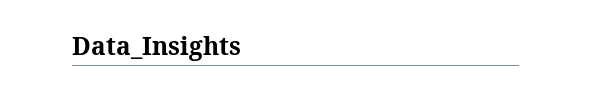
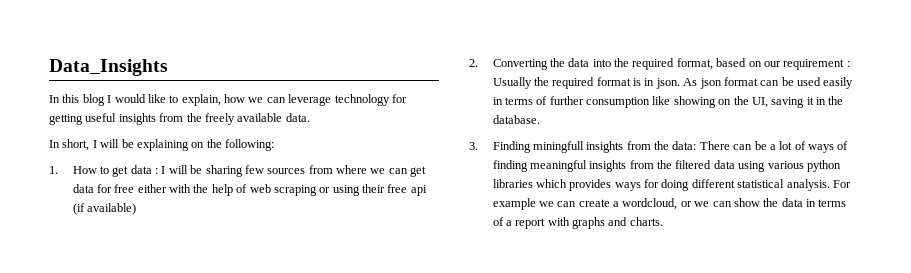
(241, 48) none -> [49,94,407,106] [49,113,310,125] [49,139,274,151] [49,165,427,177] [72,184,427,196] [72,203,136,215] [469,58,850,70] [492,77,854,89] [492,96,844,108] [492,115,540,124] [469,141,849,153] [492,160,841,172] [492,179,851,191] [492,198,847,210] [492,217,663,229] // In this blog I would like to explain, how we can leverage technology for getting useful insights from the freely available data. // In short, I will be explaining on the following: // 1. How to get data : I will be sharing few sources from where we can get data for free either with the help of web scraping or using their free api (if available) // 2. Converting the data into the required format, based on our requirement : Usually the required format is in json. As json format can be used easily in terms of further consumption like showing on the UI, saving it in the database. // 3. Finding miningfull insights from the data: There can be a lot of ways of finding meaningful insights from the filtered data using various python libraries which provides ways for doing different statistical analysis. For example we can create a wordcloud, or we can show the data in terms of a report with graphs and charts.

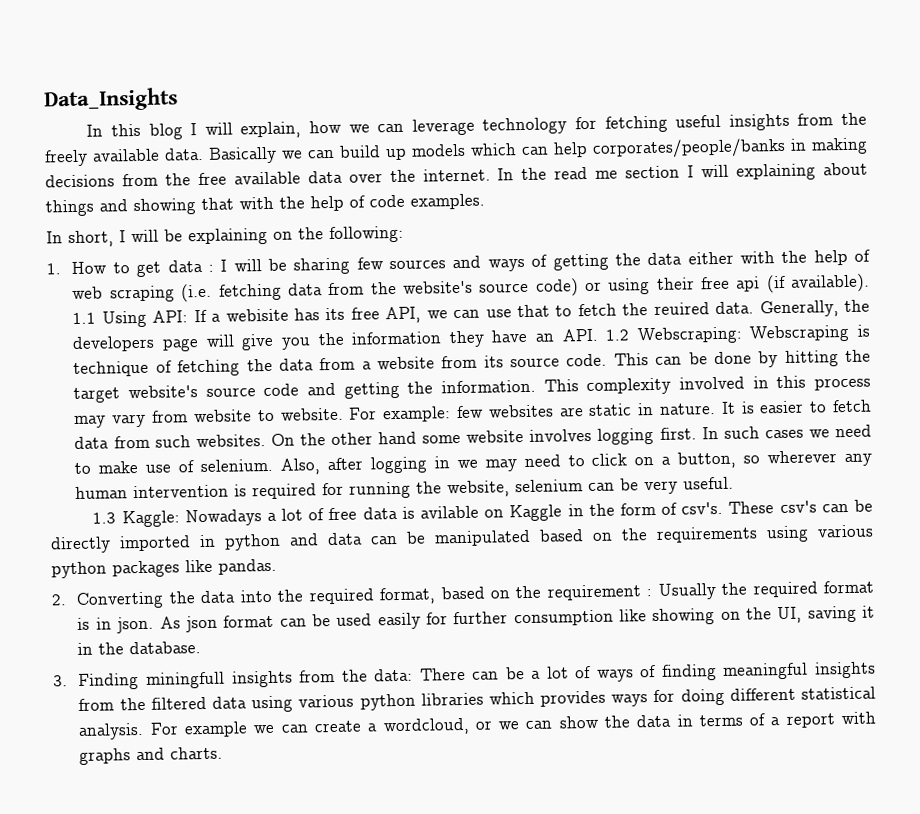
[114,94,179,103] would like to -> [204,122,233,135] will
[49,114,83,125] getting -> [604,115,668,133] fetching
(310, 117) none -> [208,137,868,164] [45,162,869,188] [45,193,485,217] Basically we can build up models which can help corporates/people/banks in making decisions from the free available data over the internet. In the read me section I will explaining about things and showing that with the help of code examples.
[308,165,427,177] [72,184,135,193] from where we can get data for free -> [452,252,683,272] and ways of getting the data
(317, 190) none -> [181,278,579,303] (i.e. fetching data from the website's source code)
[86,203,136,215] available) -> [790,273,871,293] [72,299,870,328] [72,324,871,353] [73,349,871,378] [73,375,872,403] [74,399,872,428] [74,424,873,449] [74,450,873,475] [75,476,735,500] [92,499,873,528] [50,524,874,554] [51,558,277,579] available). 1.1 Using API: If a webisite has its free API, we can use that to fetch the reuired data. Generally, the developers page will give you the information they have an API. 1.2 Webscraping: Webscraping is technique of fetching the data from a website from its source code. This can be done by hitting the target website's source code and getting the information. This complexity involved in this process may vary from website to website. For example: few websites are static in nature. It is easier to fetch data from such websites. On the other hand some website involves logging first. In such cases we need to make use of selenium. Also, after logging in we may need to click on a button, so wherever any human intervention is required for running the website, selenium can be very useful. // 1.3 Kaggle: Nowadays a lot of free data is avilable on Kaggle in the form of csv's. These csv's can be directly imported in python and data can be manipulated based on the requirements using various python packages like pandas.
[763,61,781,67] our -> [515,585,542,599] the
[492,96,548,105] in terms of -> [425,612,448,625] for

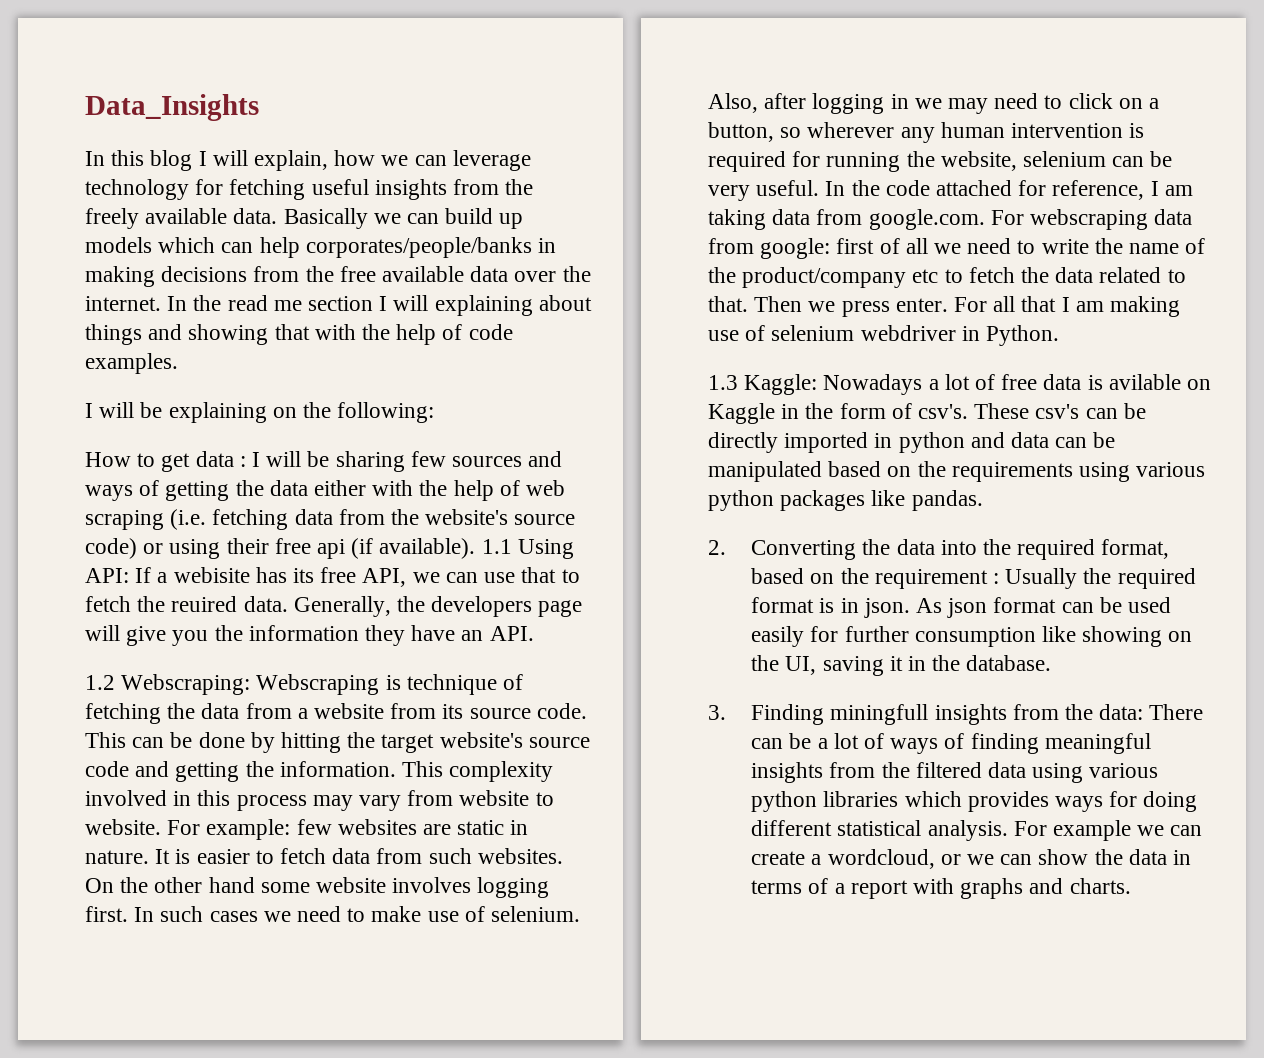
[46,230,114,248] In short, -> (178, 363) none
[46,263,61,275] 1. -> (435, 412) none
(598, 335) none -> (534, 633) //
(735, 483) none -> [825,180,1193,200] [708,209,1193,230] [708,238,1206,259] [708,267,1186,288] [708,296,1181,317] [708,325,1060,346] In the code attached for reference, I am taking data from google.com. For webscraping data from google: first of all we need to write the name of the product/company etc to fetch the data related to that. Then we press enter. For all that I am making use of selenium webdriver in Python.

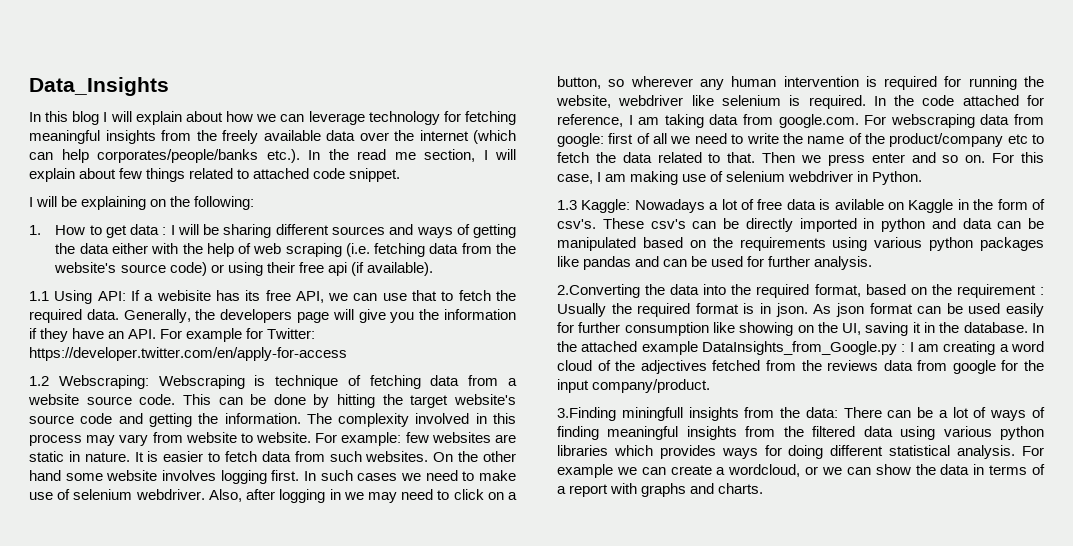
[254,150,329,171] explain, -> [135,111,223,125] explain about
[311,179,369,195] useful -> [29,130,100,144] meaningful
[233,208,524,229] [85,237,557,258] [85,266,591,287] [85,296,161,311] data. Basically we can build up models which can help corporates/people/banks in making decisions from the free available data over the internet. -> [326,130,516,144] [29,149,300,163] data over the internet (which can help corporates/people/banks etc.).
[308,295,592,316] [85,324,513,345] [85,353,178,374] section I will explaining about things and showing that with the help of code examples. -> [424,149,516,162] [29,168,401,182] section, I will explain about few things related to attached code snippet.
(435, 412) none -> [29,225,41,235] 1.
[410,451,446,467] few -> [275,224,329,235] different
(476, 548) none -> (433, 269) //
[171,596,238,612] reuired -> [29,309,82,323] required
(359, 633) none -> [29,328,37,339] if
(534, 633) none -> [160,328,316,342] [29,347,347,361] For example for Twitter: https://developer.twitter.com/en/apply-for-access
[167,703,196,719] the -> (421, 382) none
[390,703,464,719] from its -> (79, 399) none
[402,761,444,777] This -> [306,413,332,424] The
[491,906,581,922] selenium. -> [73,489,205,500] selenium webdriver.
[1023,151,1173,167] [708,180,820,201] selenium can be very useful. -> [618,95,866,109] webdriver like selenium is required.
[895,296,1057,312] enter. For all that -> [871,152,1044,163] [557,174,593,184] enter and so on. For this case,
[911,490,983,511] [708,540,857,560] pandas. // 2. Converting -> [583,256,873,270] [557,284,640,298] pandas and can be used for further analysis. // 2.Converting
[708,704,825,725] // 3. Finding -> [1032,323,1044,333] [557,341,1044,355] [557,360,1044,374] [557,379,711,393] [557,407,616,421] In the attached example DataInsights_from_Google.py : I am creating a word cloud of the adjectives fetched from the reviews data from google for the input company/product. // 3.Finding

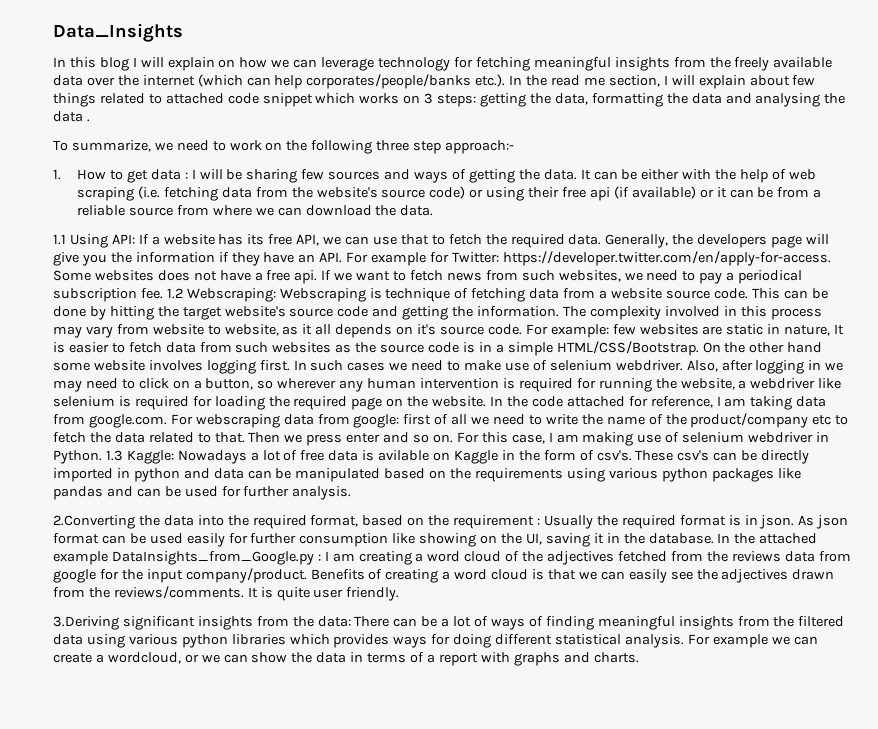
[185,111,223,122] about -> [218,59,236,68] on
[349,168,401,182] [29,196,255,210] snippet. // I will be explaining on the following: -> [262,93,846,107] [53,111,90,122] [53,140,515,154] snippet which works on 3 steps: getting the data, formatting the data and analysing the data . // To summarize, we need to work on the following three step approach:-
[275,224,329,235] different -> [301,169,325,180] few
[79,243,109,254] data -> [543,169,638,180] data. It can be
[366,262,433,276] available). -> [631,186,822,199] [77,205,434,216] available) or it can be from a reliable source from where we can download the data.
[156,290,211,301] webisite -> [163,234,215,245] website
[29,347,347,361] https://developer.twitter.com/en/apply-for-access // -> [502,251,831,266] [53,270,803,284] [53,288,163,302] https://developer.twitter.com/en/apply-for-access. Some websites does not have a free api. If we want to fetch news from such websites, we need to pay a periodical subscription fee.
[256,432,312,443] website. -> [224,324,522,338] website, as it all depends on it's source code.
[84,452,130,462] nature. -> [784,325,831,336] nature,
[365,451,429,462] websites. -> [272,341,699,356] websites as the source code is in a simple HTML/CSS/Bootstrap.
(611, 101) none -> [738,380,747,389] a
[808,95,866,109] required. -> [134,396,487,410] required for loading the required page on the website.
(923, 178) // -> (102, 457) none
[557,407,683,421] // 3.Finding miningfull -> [310,569,835,583] [53,586,400,601] [53,616,195,630] Benefits of creating a word cloud is that we can easily see the adjectives drawn from the reviews/comments. It is quite user friendly. // 3.Deriving significant

